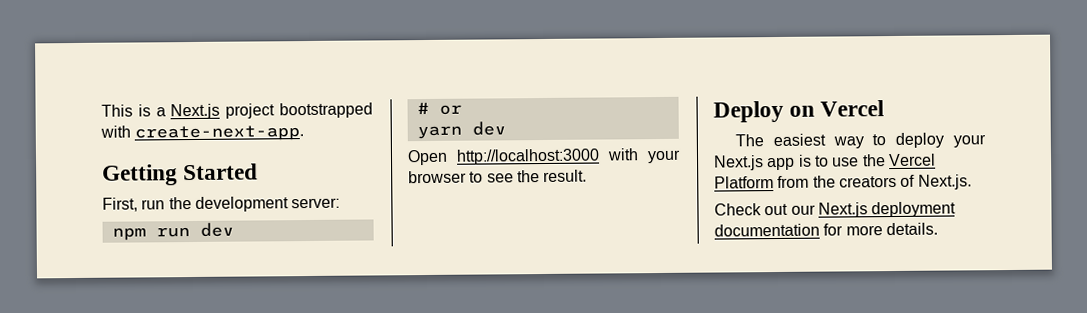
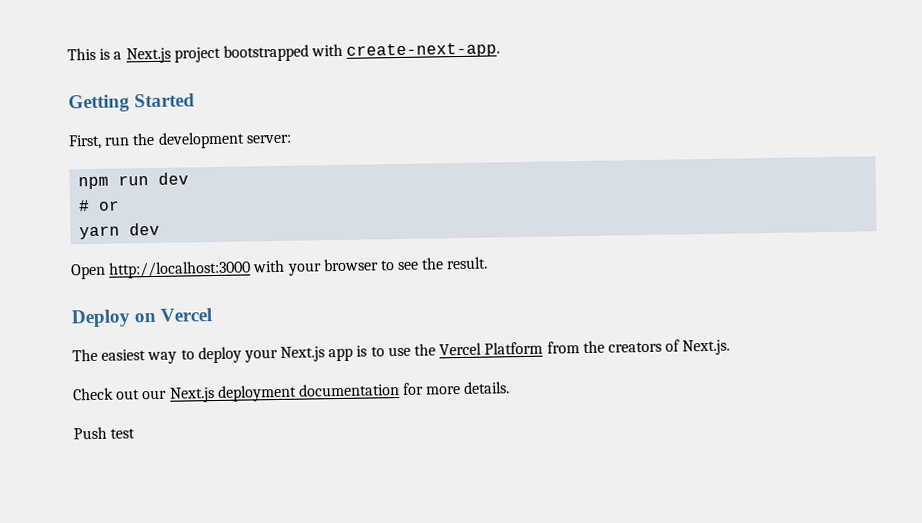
(938, 229) none -> [73,426,136,440] // Push test

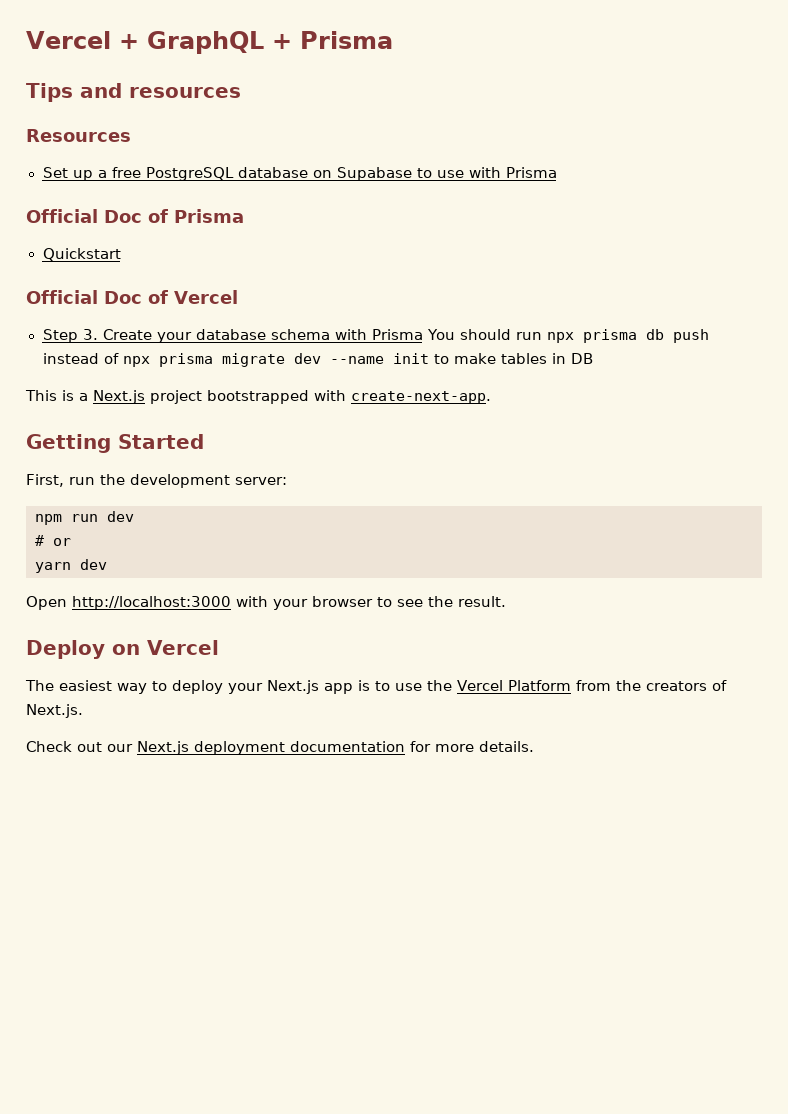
(67, 54) none -> [26,31,393,54] [26,83,241,102] [26,129,131,142] [42,167,557,181] [26,209,244,223] [42,248,121,261] [26,290,238,304] [42,329,710,343] [42,353,593,367] Vercel + GraphQL + Prisma // Tips and resources // Resources // Set up a free PostgreSQL database on Supabase to use with Prisma // Official Doc of Prisma // Quickstart // Official Doc of Vercel // Step 3. Create your database schema with Prisma You should run npx prisma db push instead of npx prisma migrate dev --name init to make tables in DB //
[73,426,136,440] // Push test -> (534, 746) none

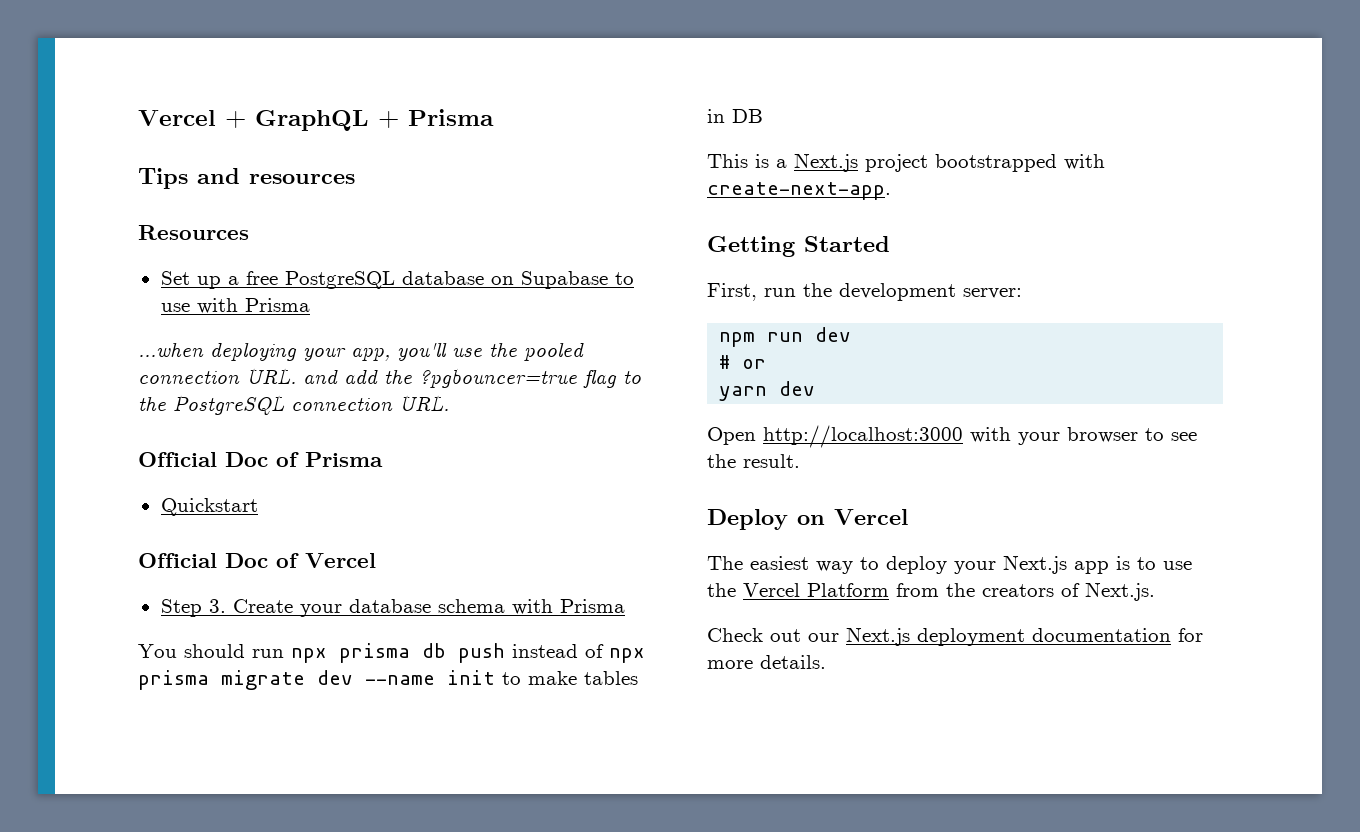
(557, 172) none -> [138,342,584,361] [138,368,641,388] [138,395,449,415] // ...when deploying your app, you'll use the pooled connection URL. and add the ?pgbouncer=true flag to the PostgreSQL connection URL.
(423, 334) none -> (625, 606) //

